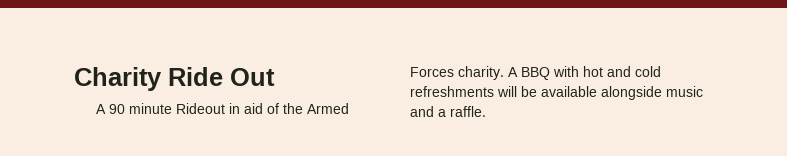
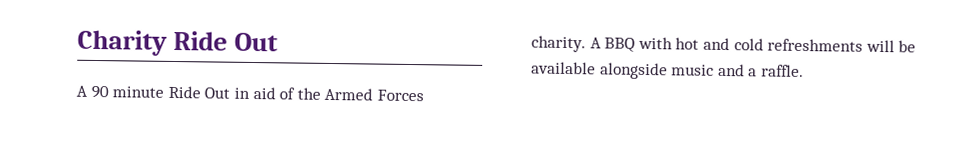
[176,103,226,114] Rideout -> [167,85,231,99] Ride Out

